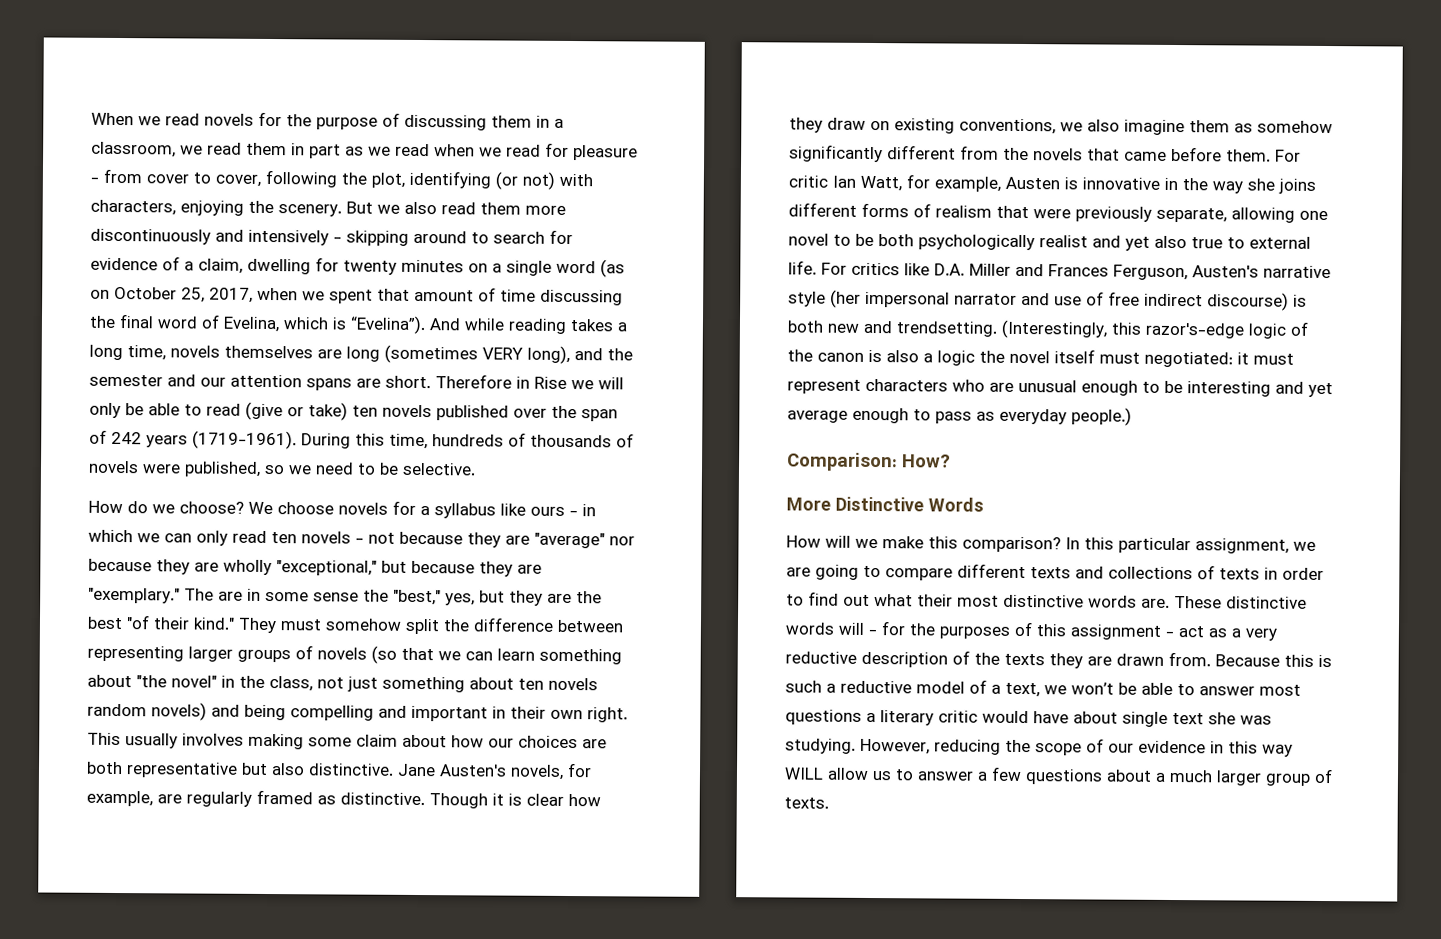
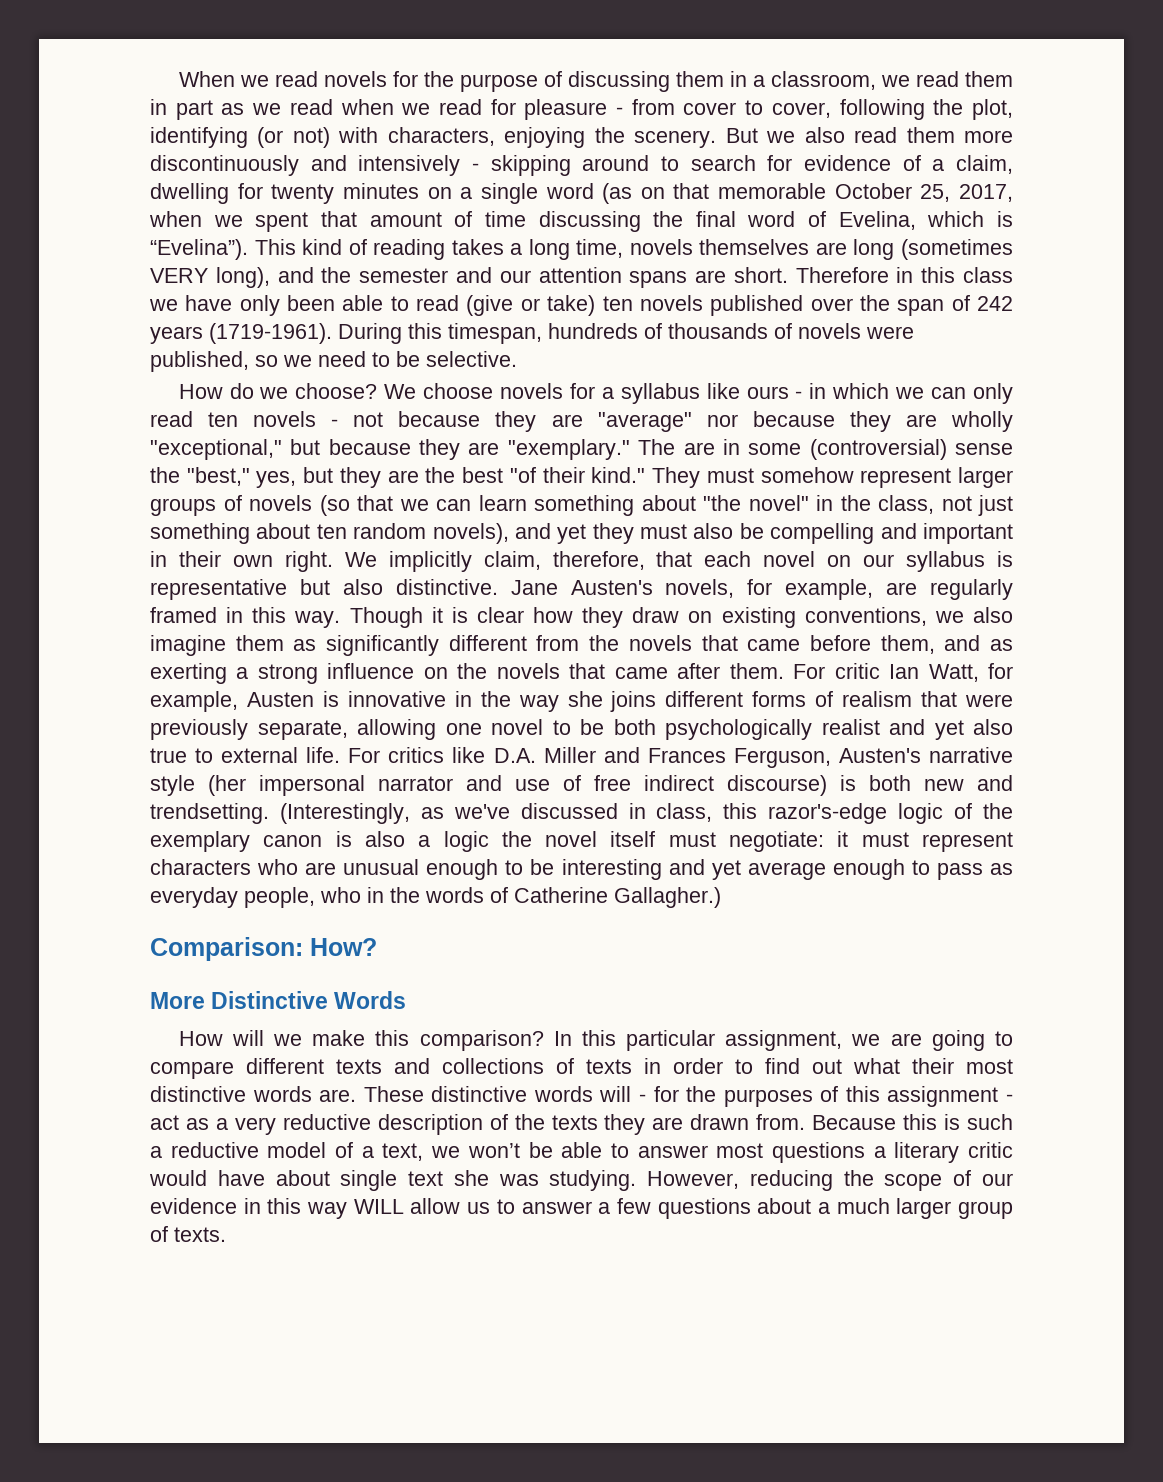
(110, 294) none -> [673,183,827,199] that memorable
[429,318,504,331] And while -> [254,239,367,255] This kind of
[534,376,624,390] [89,402,144,419] Rise we will only be -> [921,267,1014,283] [149,295,336,316] this class we have only been
[389,433,428,450] time, -> [448,323,542,344] timespan,
(309, 596) none -> [809,439,947,460] (controversial)
[405,617,623,635] [87,645,184,662] split the difference between representing -> [860,468,952,488] represent
[548,677,598,691] [87,702,286,721] novels random novels) and being -> [353,523,764,544] random novels), and yet they must also be
[87,732,607,750] [86,761,123,775] This usually involves making some claim about how our choices are both -> [344,551,1014,572] We implicitly claim, therefore, that each novel on our syllabus is
[317,792,425,806] as distinctive. -> [226,607,341,628] in this way.
[1257,120,1333,134] somehow -> (317, 645) none
(1222, 154) none -> [880,635,1014,654] [150,663,721,684] them, and as exerting a strong influence on the novels that came after
(1107, 329) none -> [420,803,713,822] as we've discussed in class,
(813, 355) none -> [150,831,250,852] exemplary
[1144,351,1233,368] negotiated: -> [729,831,825,852] negotiate:
[1071,407,1132,426] people.) -> [244,887,721,908] people, who in the words of Catherine Gallagher.)

